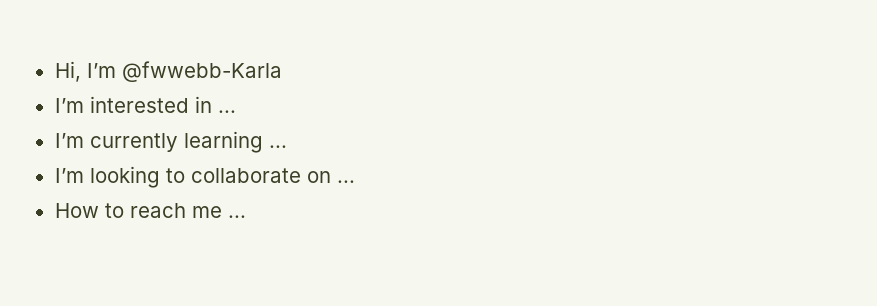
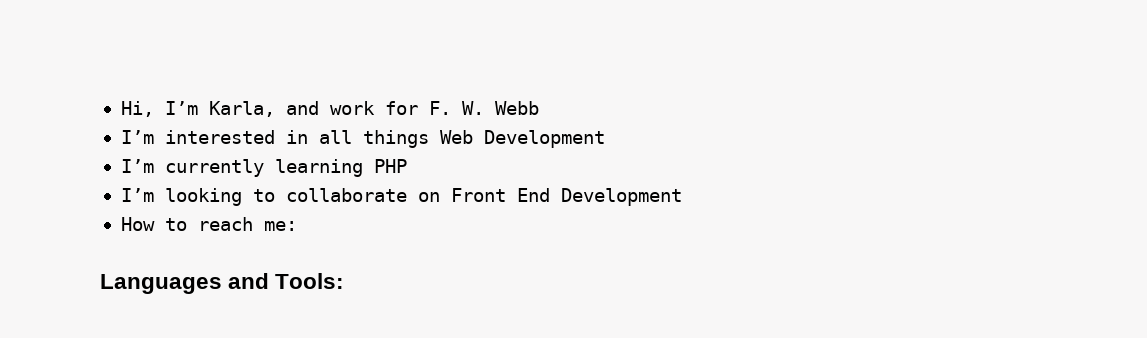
[121,61,282,82] @fwwebb-Karla -> [208,101,539,117] Karla, and work for F. W. Webb
[217,110,236,113] ... -> [318,130,605,148] all things Web Development
[268,145,287,148] ... -> [373,159,407,173] PHP
[336,180,355,183] ... -> [450,188,682,206] Front End Development
[191,206,246,218] me ... -> [263,221,297,231] [100,273,345,294] me: // Languages and Tools:

